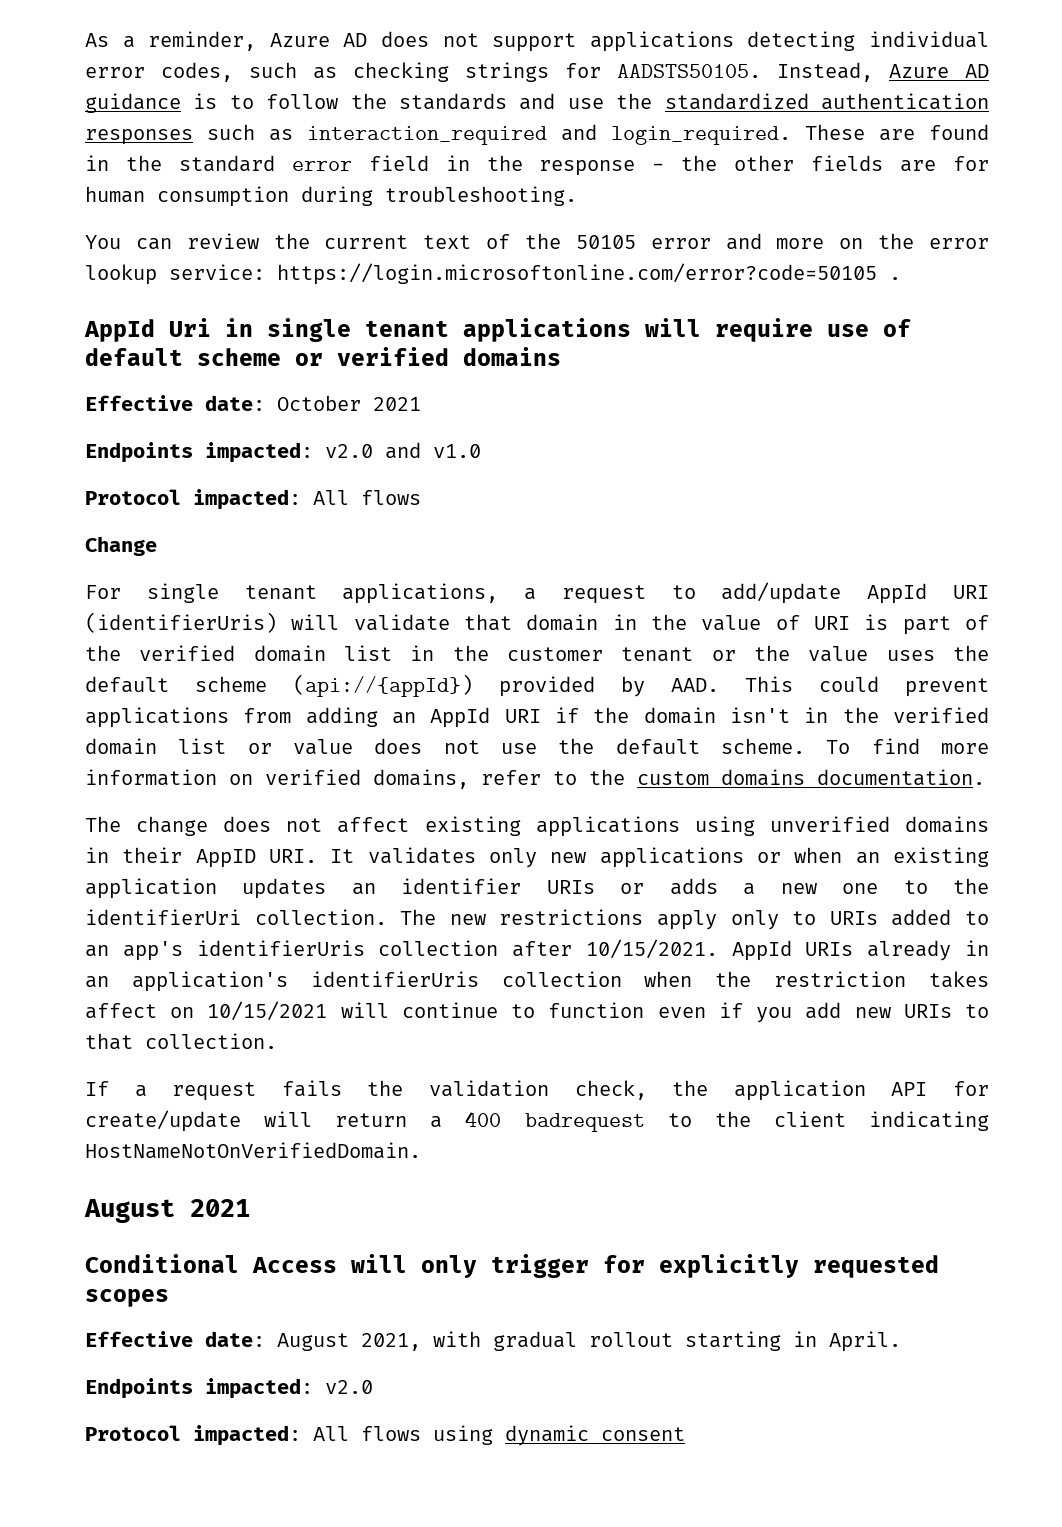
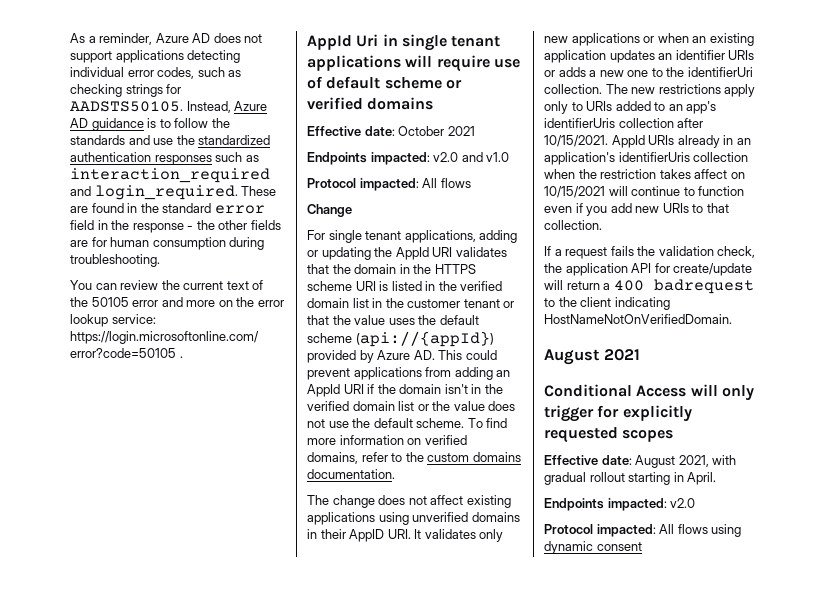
[524,582,990,604] [85,612,990,635] a request to add/update AppId URI (identifierUris) will validate that domain in the value of URI is part of -> [479,230,518,243] [307,247,507,260] [307,264,476,274] [307,281,436,291] adding or updating the AppId URI validates that the domain in the HTTPS scheme URI is listed in
(736, 655) none -> [307,315,329,325] that
[671,678,719,692] AAD. -> [377,350,435,360] Azure AD.
(272, 748) none -> [432,401,451,411] the

